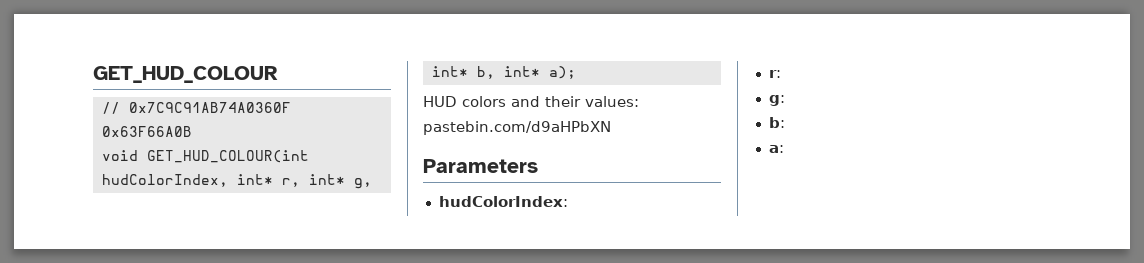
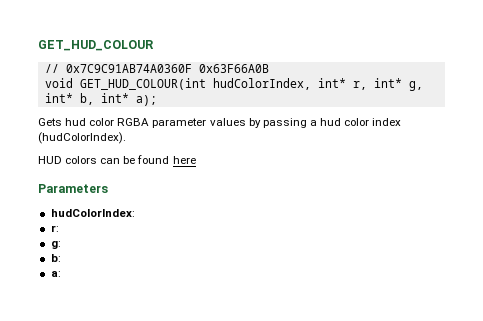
[423,96,639,107] [423,121,611,135] HUD colors and their values: pastebin.com/d9aHPbXN -> [38,118,402,128] [38,132,126,144] [38,155,196,164] Gets hud color RGBA parameter values by passing a hud color index (hudColorIndex). // HUD colors can be found here

